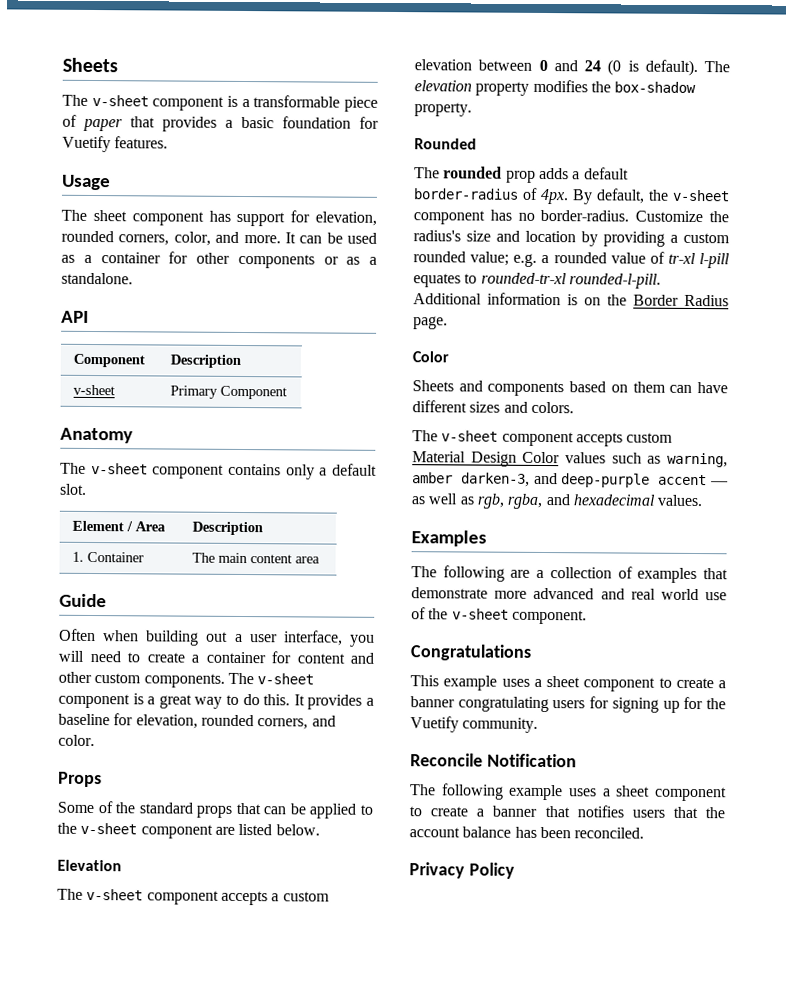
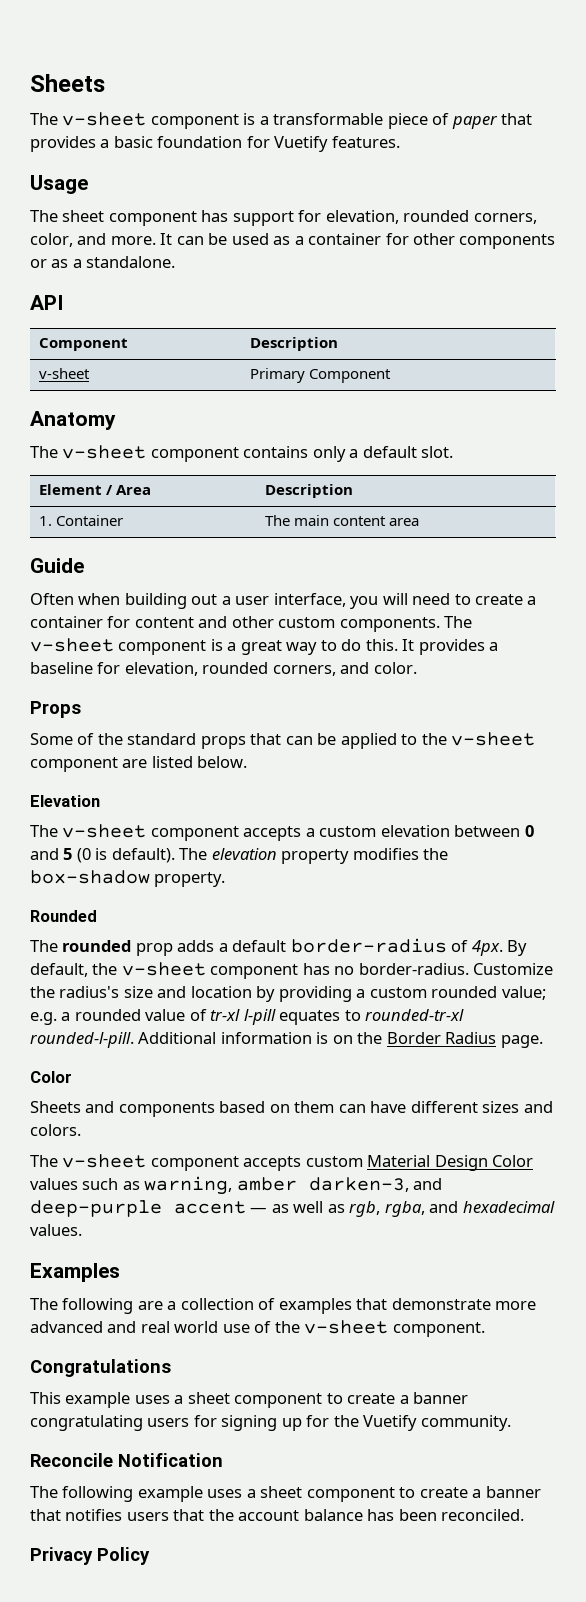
[584,60,601,72] 24 -> [63,848,73,860] 5

